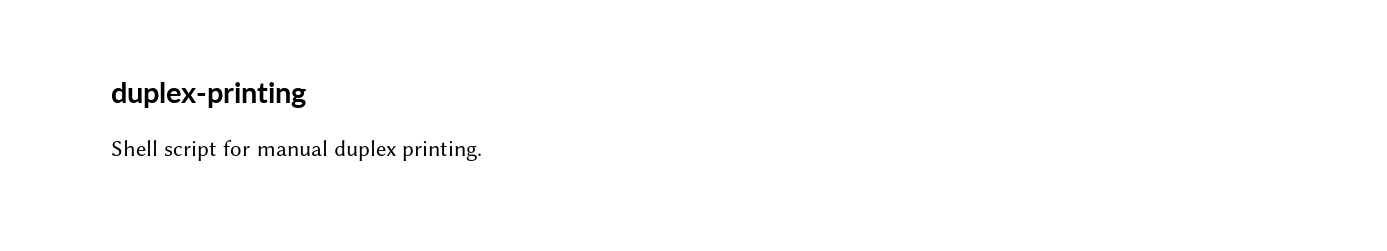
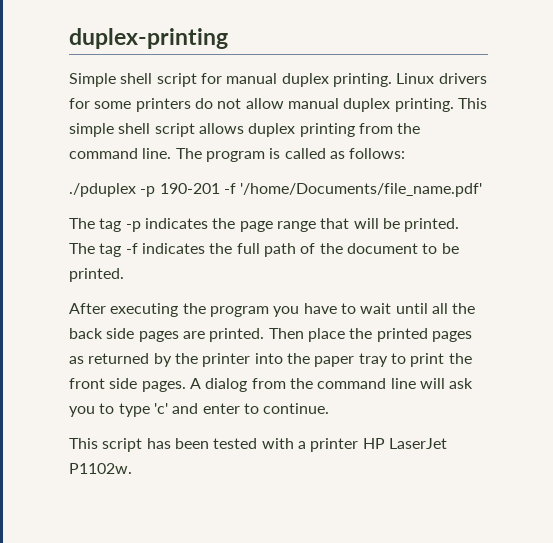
[111,140,158,156] Shell -> [69,73,153,87] Simple shell
(483, 151) none -> [396,73,487,84] [69,98,487,112] [69,123,421,137] [69,148,406,162] [69,183,483,197] [69,218,460,232] [69,243,459,257] [69,268,124,282] [69,303,476,317] [69,328,472,342] [69,353,472,367] [69,378,474,392] [69,403,330,417] [69,438,447,452] [69,463,132,474] Linux drivers for some printers do not allow manual duplex printing. This simple shell script allows duplex printing from the command line. The program is called as follows: // ./pduplex -p 190-201 -f '/home/Documents/file_name.pdf' // The tag -p indicates the page range that will be printed. The tag -f indicates the full path of the document to be printed. // After executing the program you have to wait until all the back side pages are printed. Then place the printed pages as returned by the printer into the paper tray to print the front side pages. A dialog from the command line will ask you to type 'c' and enter to continue. // This script has been tested with a printer HP LaserJet P1102w.

